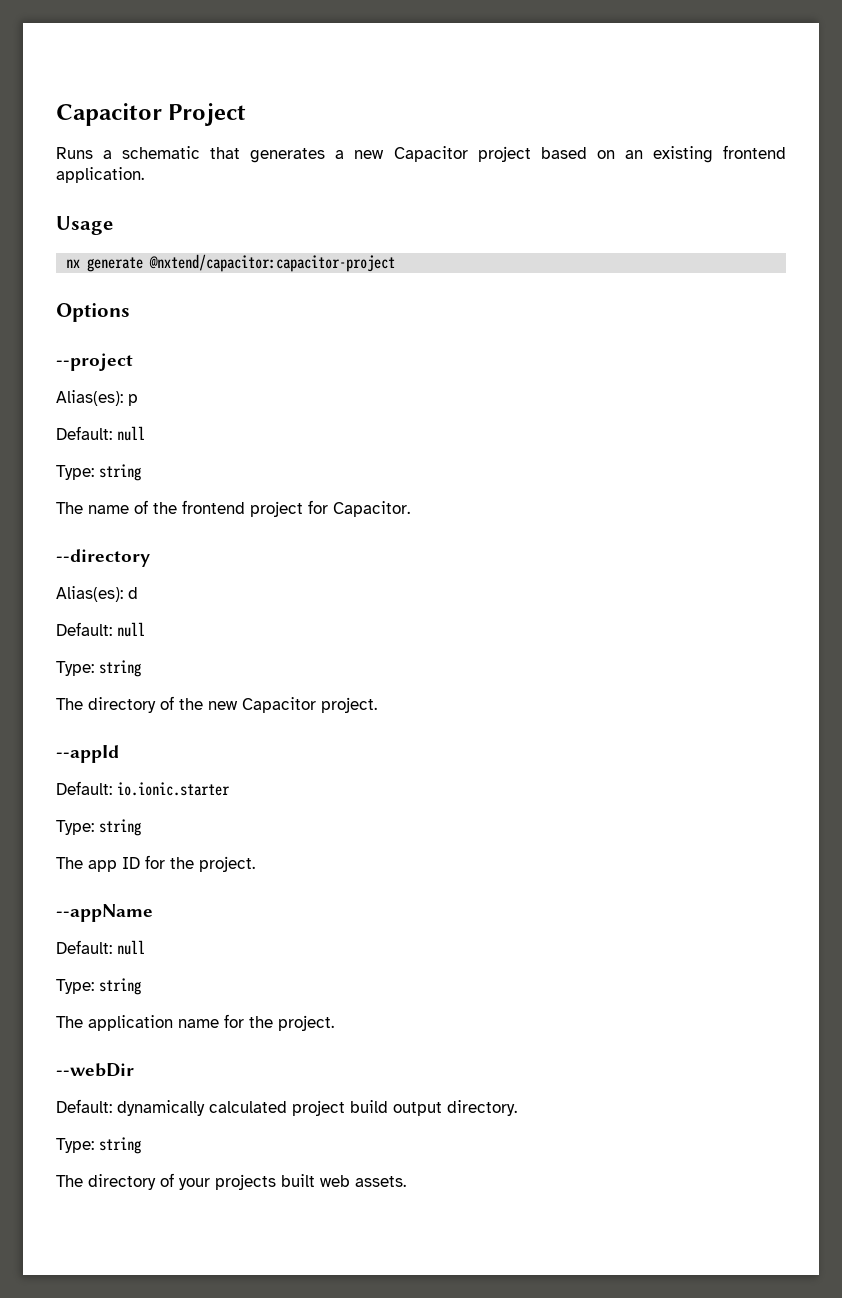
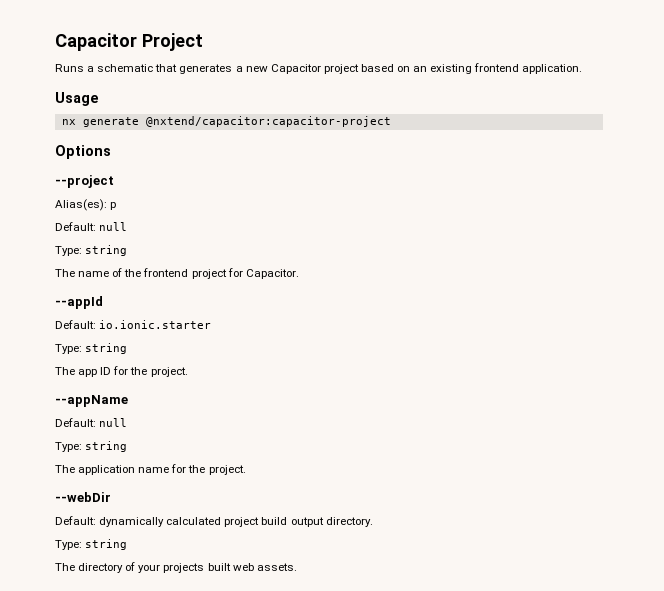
[56,549,150,567] [56,586,138,602] [56,622,145,637] [56,660,141,677] [56,696,377,713] // --directory // Alias(es): d // Default: null // Type: string // The directory of the new Capacitor project. -> (299, 274) none

